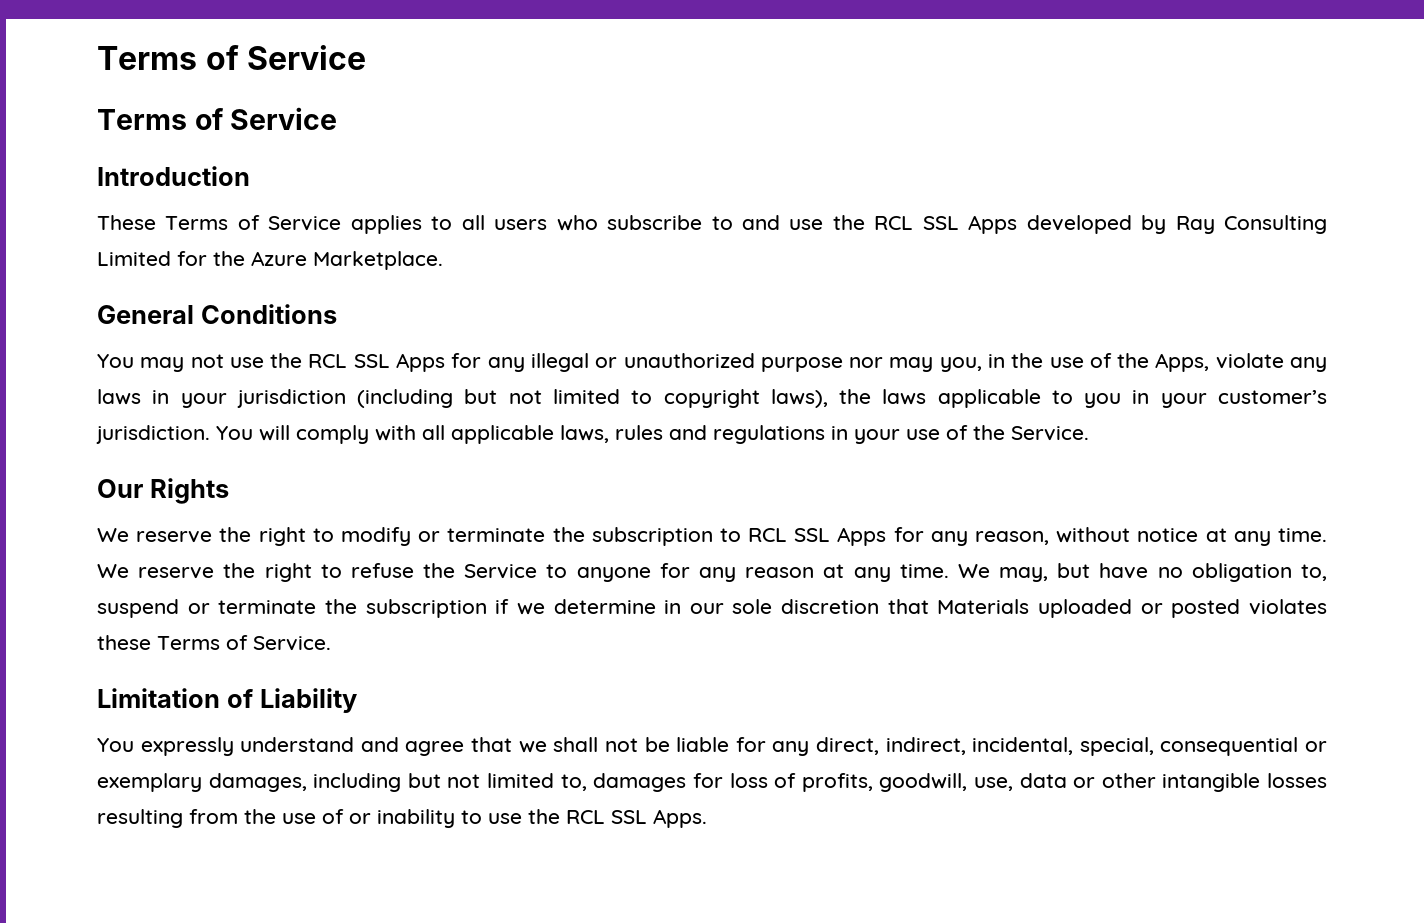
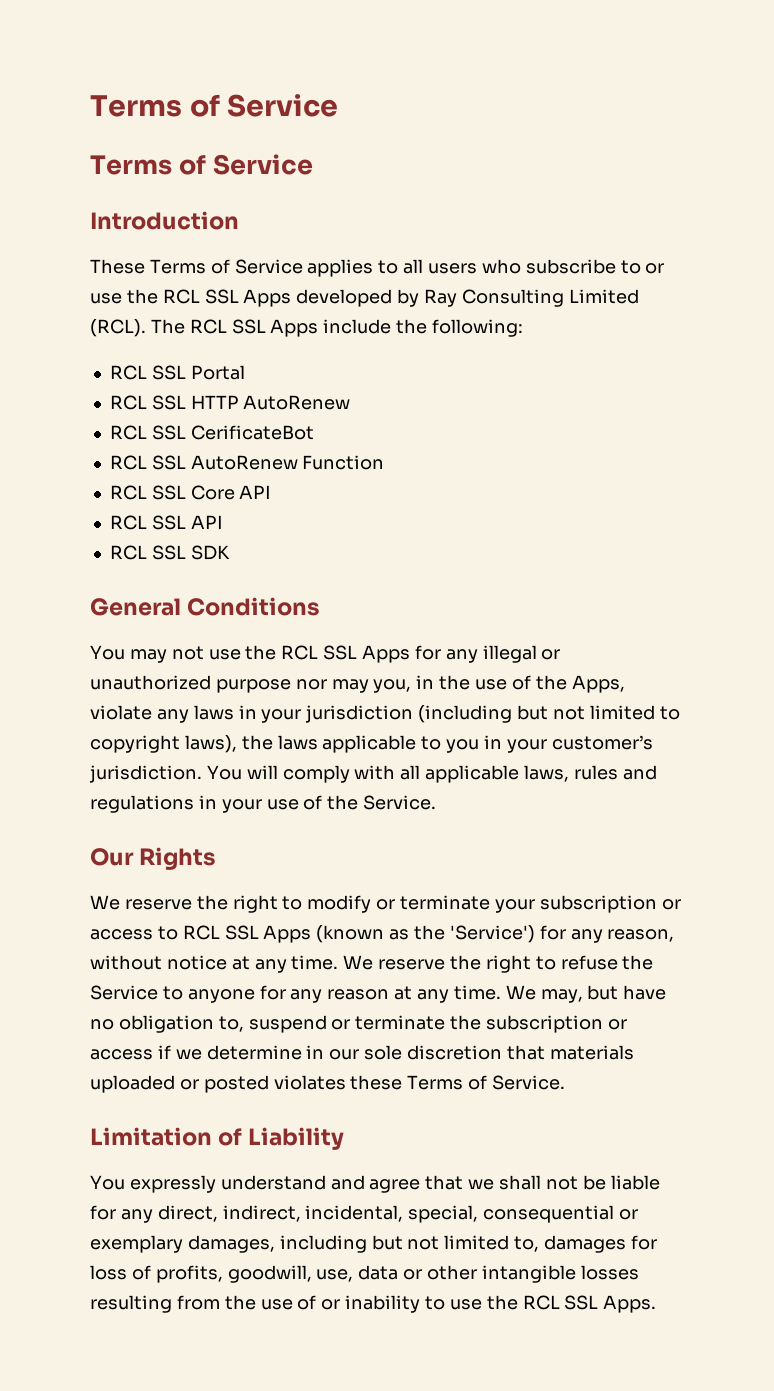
[741,215,780,230] and -> [645,263,665,274] or
[177,251,443,270] for the Azure Marketplace. -> [90,319,524,337] [109,365,245,380] [109,395,351,410] [109,425,314,440] [109,455,385,470] [109,485,272,500] [109,515,223,530] [109,545,230,560] (RCL). The RCL SSL Apps include the following: // RCL SSL Portal // RCL SSL HTTP AutoRenew // RCL SSL CerificateBot // RCL SSL AutoRenew Function // RCL SSL Core API // RCL SSL API // RCL SSL SDK
[552,527,887,546] the subscription to RCL SSL Apps -> [494,895,681,913] [90,925,535,943] your subscription or access to RCL SSL Apps (known as the 'Service')
(487, 608) none -> [607,1019,627,1030] [90,1049,153,1060] or access
[937,599,1030,614] Materials -> [549,1045,634,1060] materials

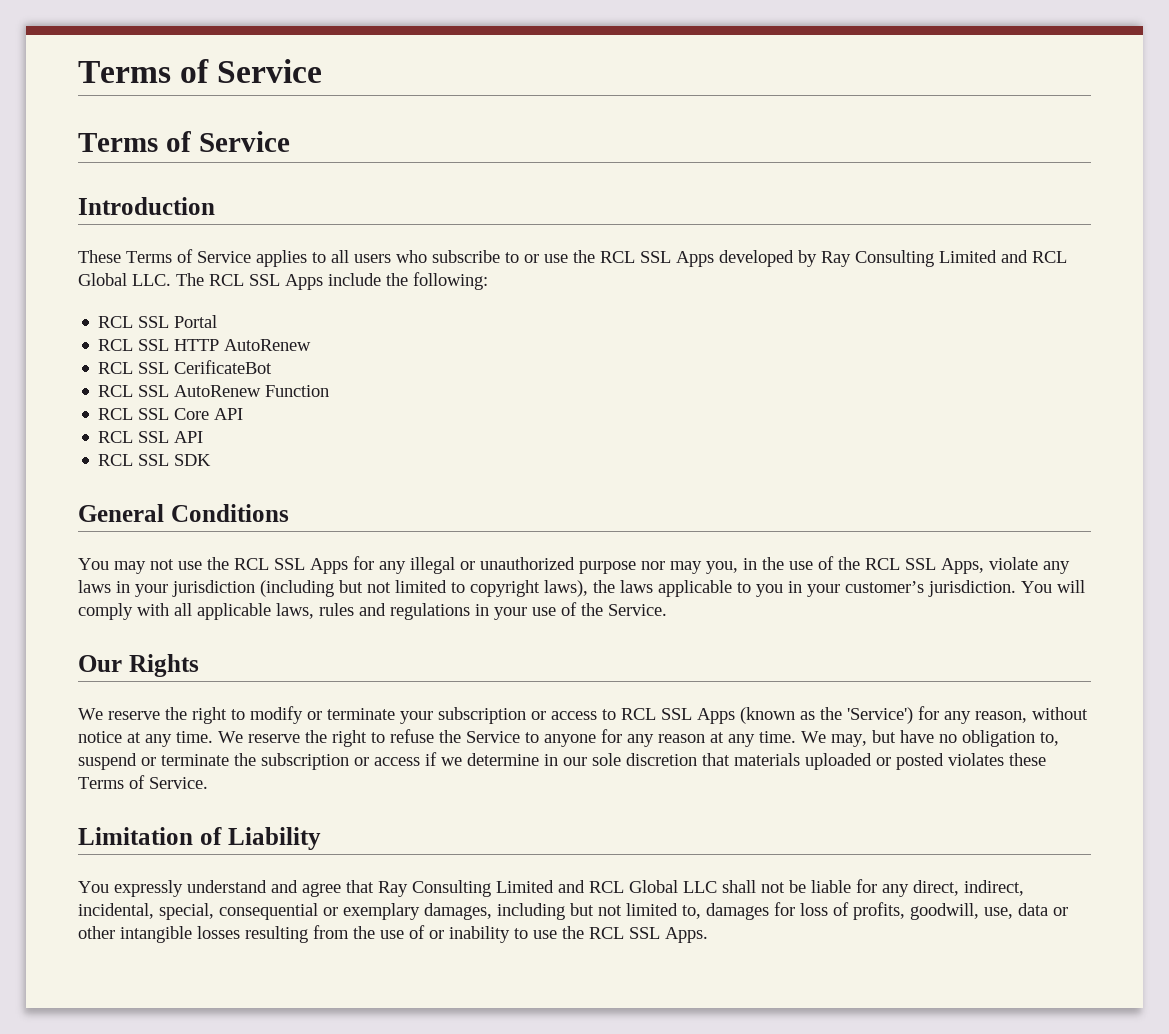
[90,319,146,337] (RCL). -> [1001,250,1067,263] [78,273,171,286] and RCL Global LLC.
(567, 682) none -> [865,558,936,570] RCL SSL
[468,1179,495,1190] we -> [378,880,717,897] Ray Consulting Limited and RCL Global LLC

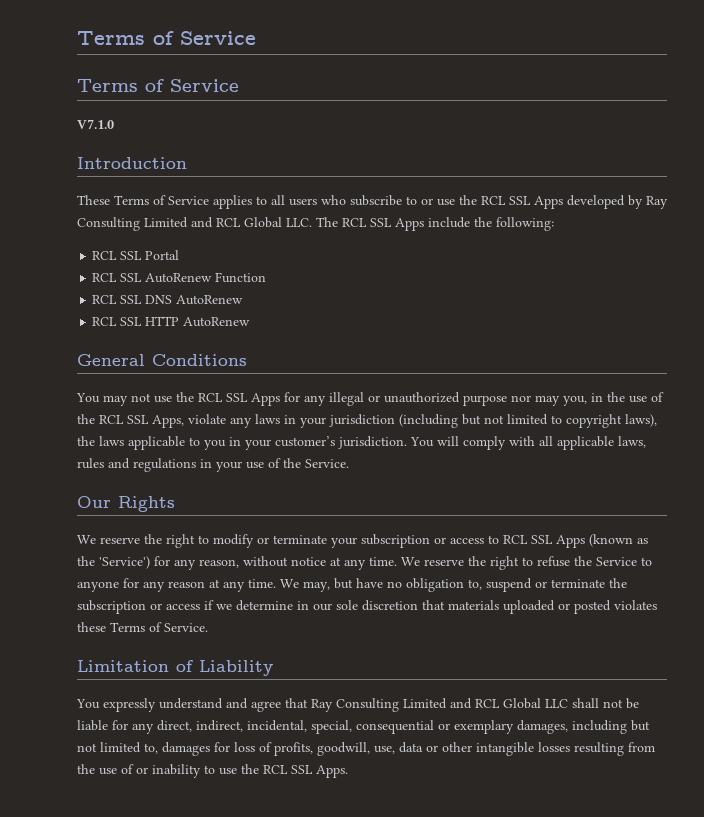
(290, 141) none -> [77,119,114,129] // V7.1.0
[98,339,312,351] [98,360,273,374] // RCL SSL HTTP AutoRenew // RCL SSL CerificateBot -> (180, 255) none
[174,408,244,420] [98,431,204,443] [98,454,212,466] Core API // RCL SSL API // RCL SSL SDK -> [145,295,244,305] [92,316,251,327] DNS AutoRenew // RCL SSL HTTP AutoRenew

